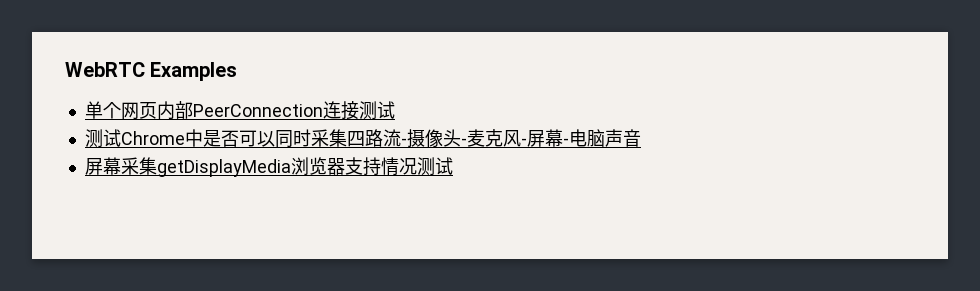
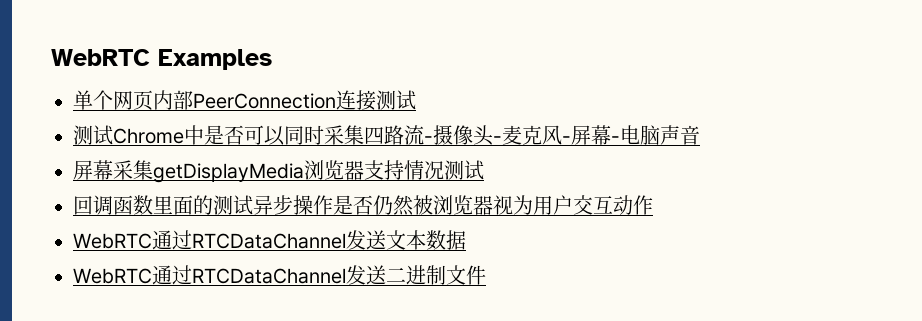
(453, 166) none -> [73,195,653,216] [73,230,466,250] [73,265,486,285] // 回调函数里面的测试异步操作是否仍然被浏览器视为用户交互动作 // WebRTC通过RTCDataChannel发送文本数据 // WebRTC通过RTCDataChannel发送二进制文件

